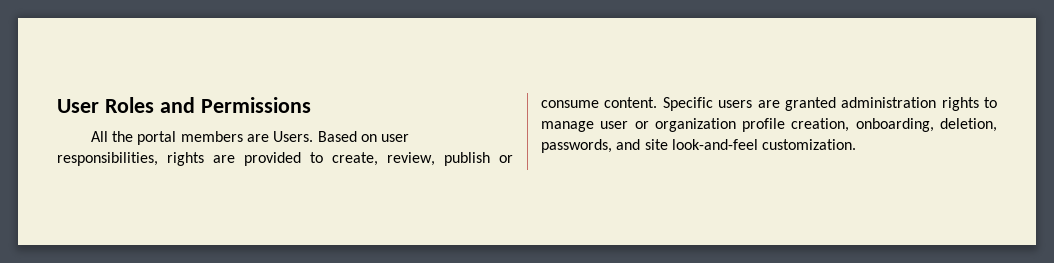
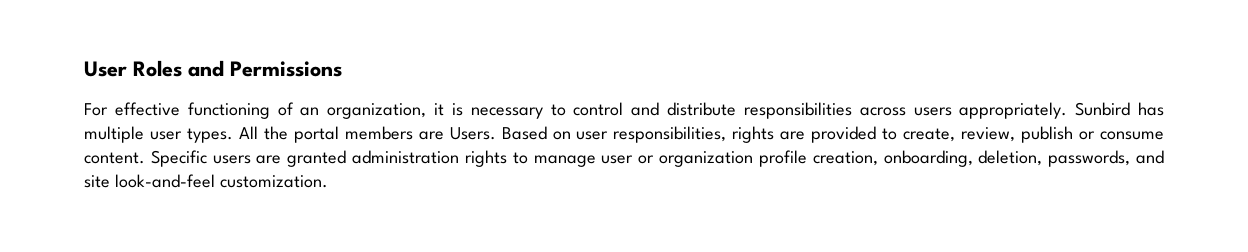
(311, 105) none -> [84,102,1165,119] [84,126,233,143] For effective functioning of an organization, it is necessary to control and distribute responsibilities across users appropriately. Sunbird has multiple user types.

